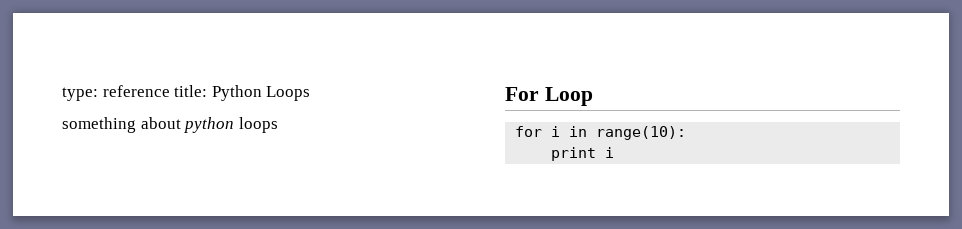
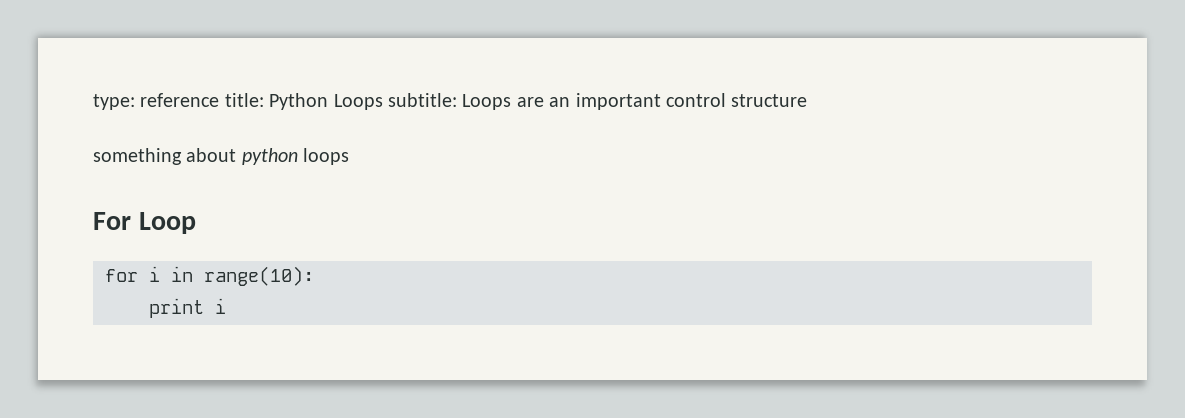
(311, 93) none -> [388,93,808,110] subtitle: Loops are an important control structure

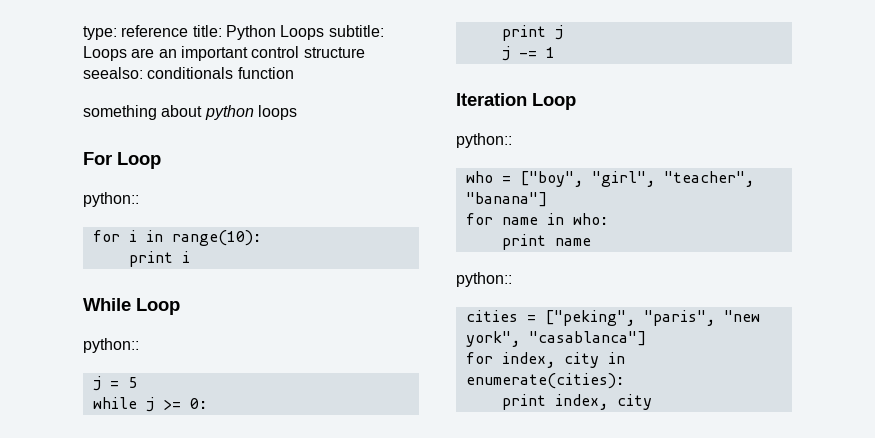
(808, 100) none -> [83,67,294,79] seealso: conditionals function
(196, 223) none -> [83,192,139,207] // python::
(226, 306) none -> [83,298,180,315] [83,338,139,353] [92,376,137,391] [92,397,207,412] [501,25,563,41] [501,46,555,61] [456,93,576,110] [456,133,512,148] [465,171,754,187] [465,192,547,207] [465,213,608,225] [501,234,591,250] [456,272,512,287] [465,310,760,326] [465,331,646,347] [465,352,625,368] [465,373,624,389] [501,394,652,410] // While Loop // python:: // j = 5 // while j >= 0: // print j // j -= 1 // Iteration Loop // python:: // who = ["boy", "girl", "teacher", "banana"] // for name in who: // print name // python:: // cities = ["peking", "paris", "new york", "casablanca"] // for index, city in enumerate(cities): // print index, city

